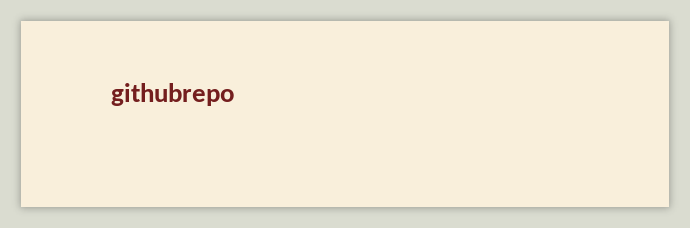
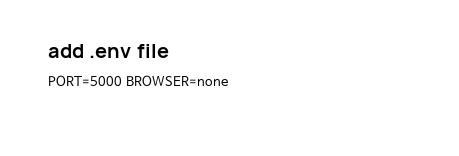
[111,83,235,106] githubrepo -> [48,44,169,58] [48,75,228,86] add .env file // PORT=5000 BROWSER=none

